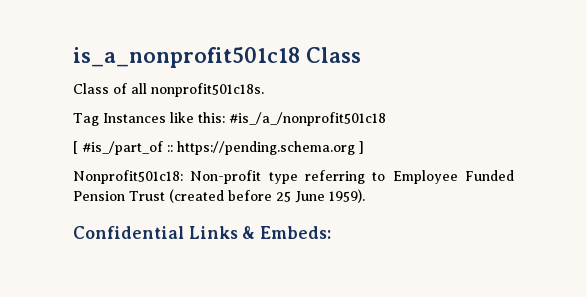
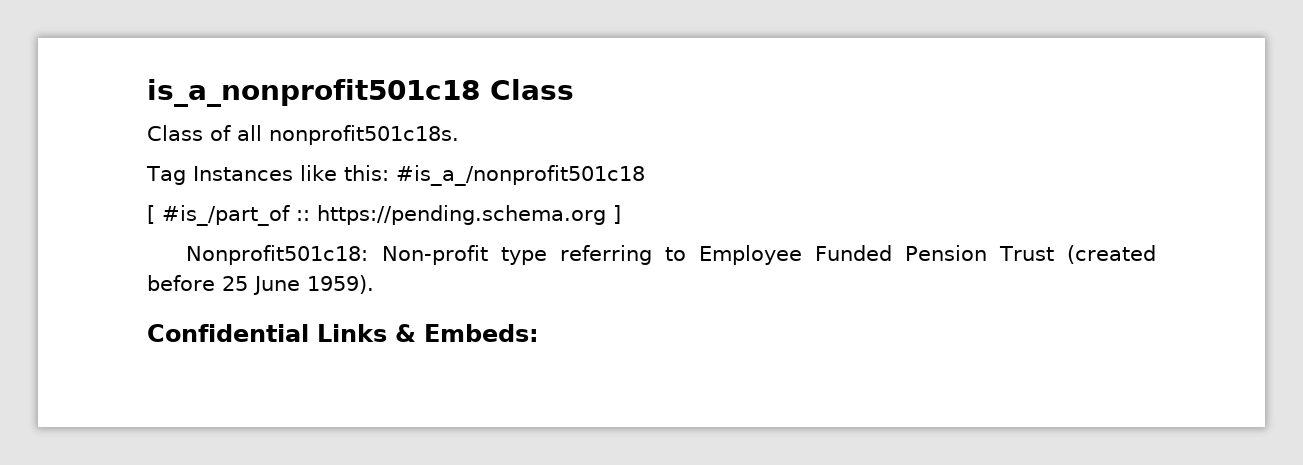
[229,112,386,126] #is_/a_/nonprofit501c18 -> [395,165,645,186] #is_a_/nonprofit501c18

